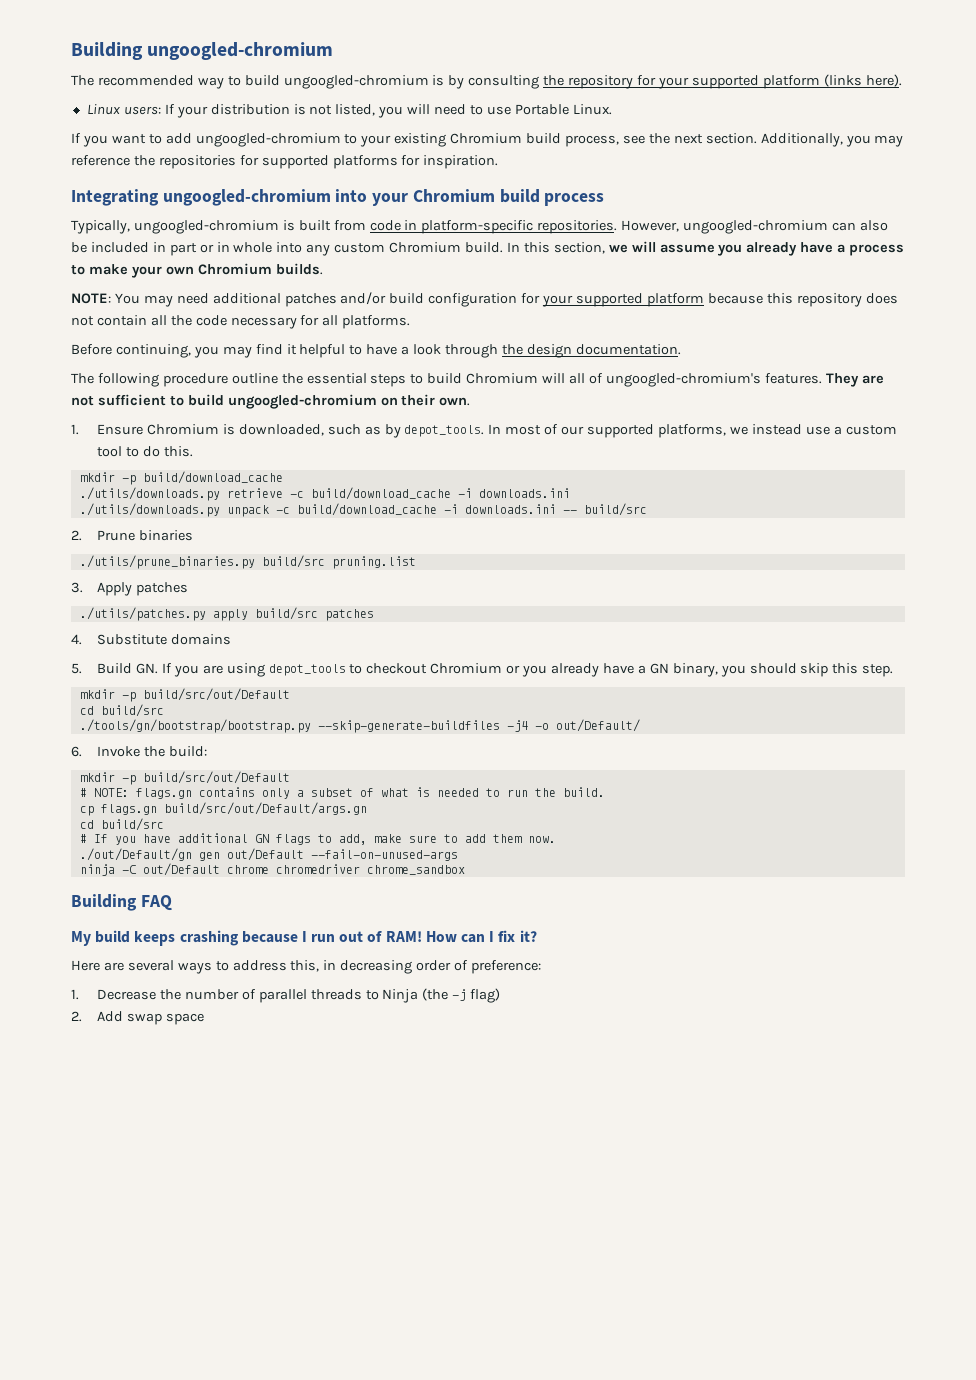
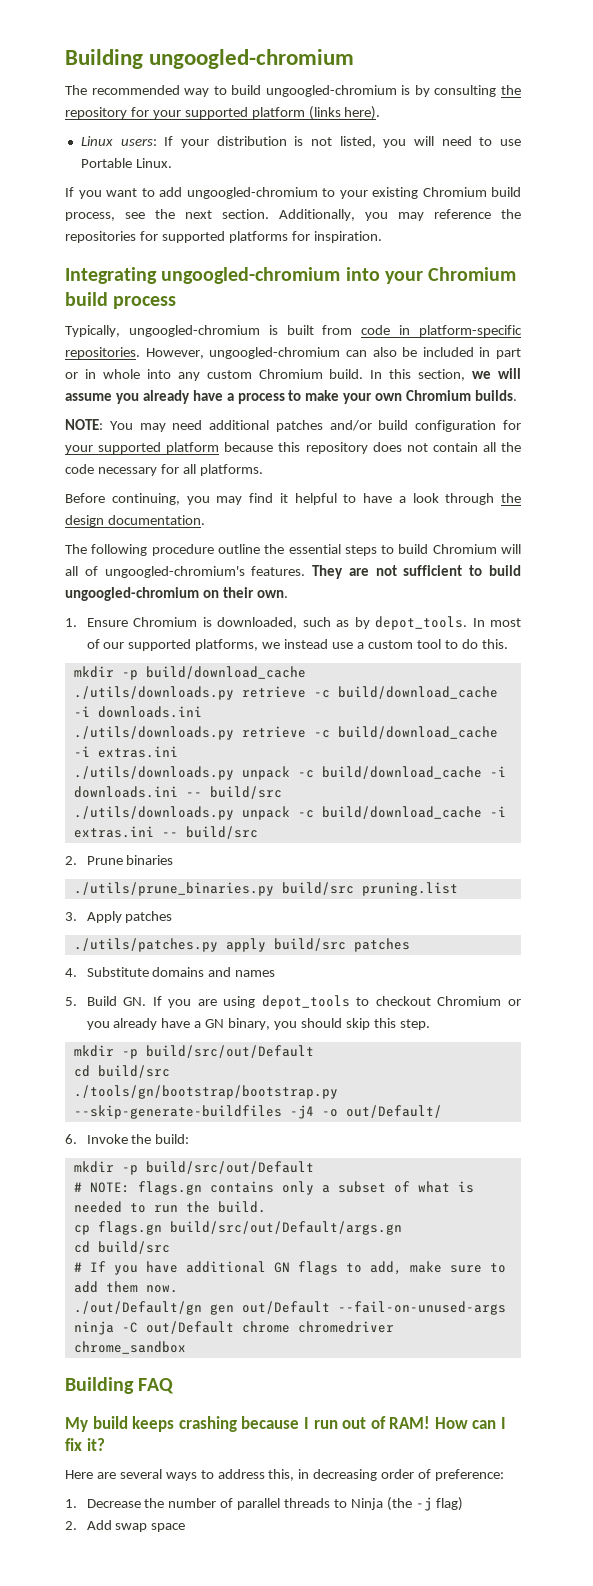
(570, 493) none -> [73,726,498,740] [73,746,178,758] // ./utils/downloads.py retrieve -c build/download_cache -i extras.ini
(647, 509) none -> [73,806,506,820] [73,826,258,839] // ./utils/downloads.py unpack -c build/download_cache -i extras.ini -- build/src
(231, 639) none -> [208,967,276,977] and names

